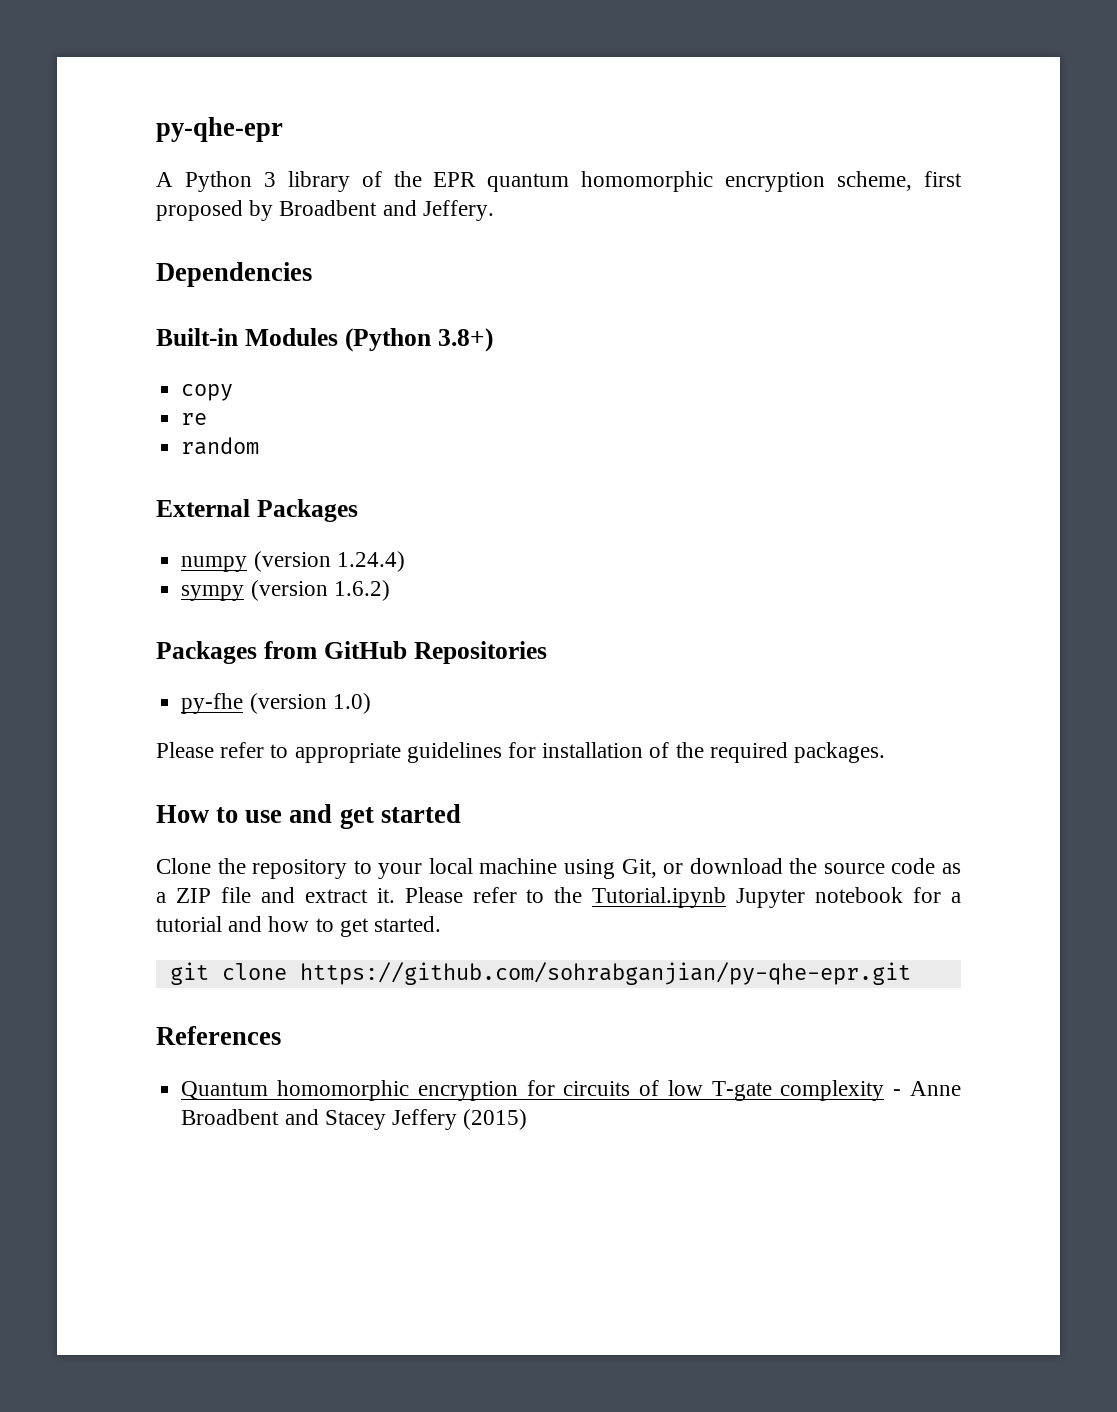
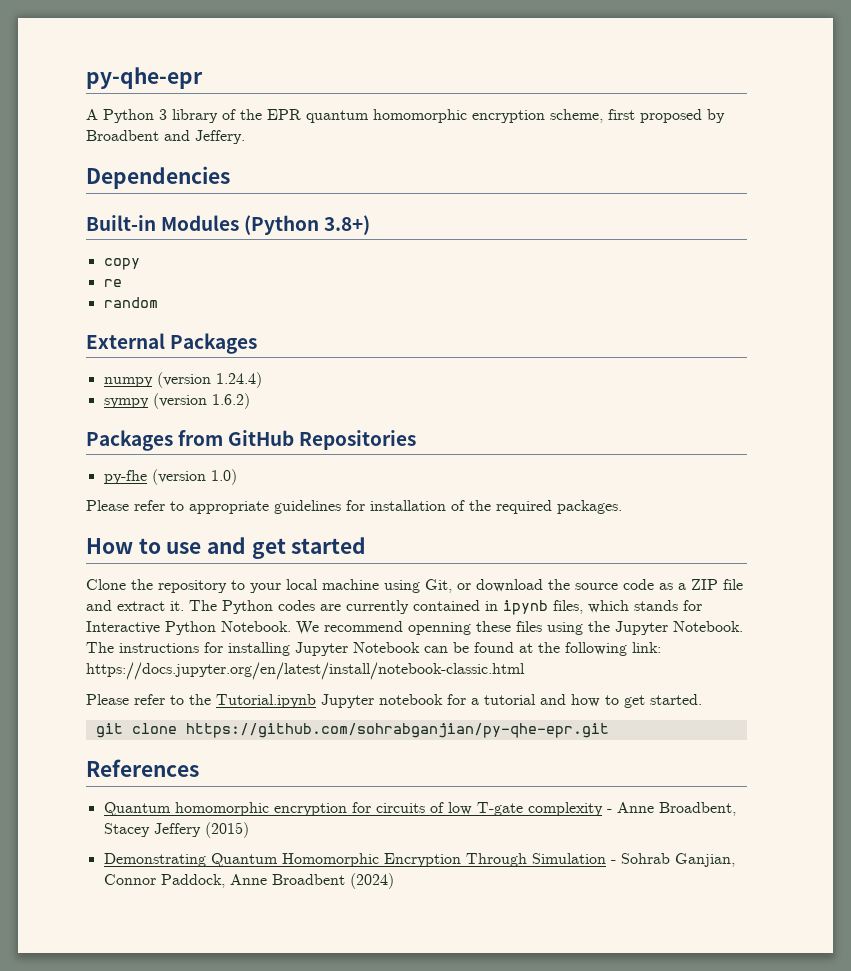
(395, 895) none -> [189,600,702,615] [86,621,743,635] [86,642,661,656] [86,662,525,680] The Python codes are currently contained in ipynb files, which stands for Interactive Python Notebook. We recommend openning these files using the Jupyter Notebook. The instructions for installing Jupyter Notebook can be found at the following link: https://docs.jupyter.org/en/latest/install/notebook-classic.html //
[181,1109,319,1125] Broadbent and -> [658,802,736,816] Broadbent,
(528, 1119) none -> [103,853,735,867] [103,873,394,889] // Demonstrating Quantum Homomorphic Encryption Through Simulation - Sohrab Ganjian, Connor Paddock, Anne Broadbent (2024)

